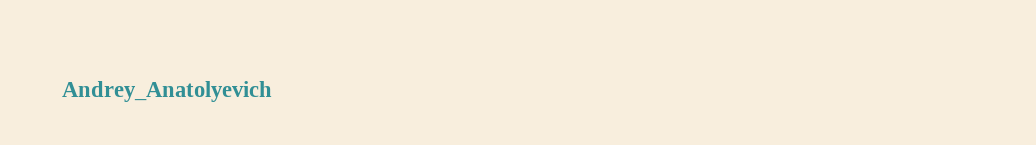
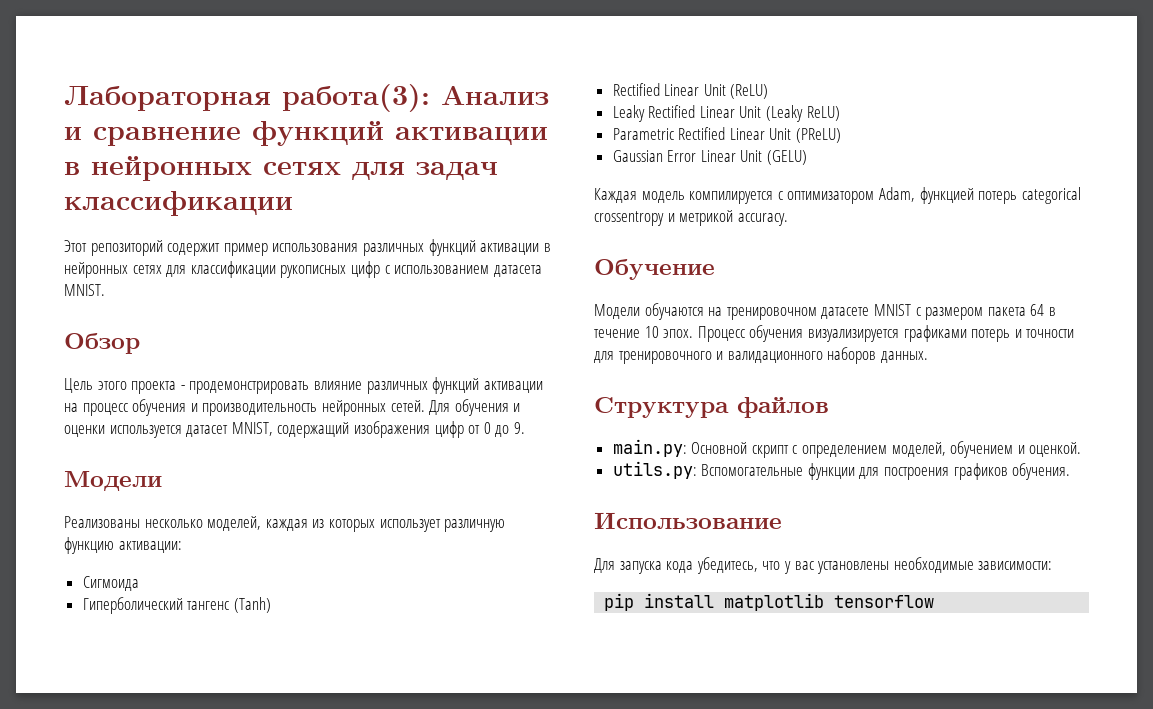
[62,81,272,102] Andrey_Anatolyevich -> [64,84,549,112] [64,121,548,146] [64,156,498,181] [64,191,293,216] [64,239,551,256] [64,261,542,278] [64,284,105,296] [64,333,140,354] [64,377,543,394] [64,399,521,416] [64,421,525,438] [64,471,162,491] [64,516,506,532] [64,537,182,554] [82,576,139,591] [82,597,271,614] [612,83,769,99] [612,105,840,122] [612,127,842,143] [612,150,808,165] [594,187,1081,204] [594,210,788,226] [594,259,715,280] [594,303,1056,320] [594,325,1075,342] [594,347,928,364] [594,397,829,418] [612,439,1082,458] [612,461,1071,480] [594,512,782,529] [594,557,1053,574] [604,593,935,611] Лабораторная работа(3): Анализ и сравнение функций активации в нейронных сетях для задач классификации // Этот репозиторий содержит пример использования различных функций активации в нейронных сетях для классификации рукописных цифр с использованием датасета MNIST. // Обзор // Цель этого проекта - продемонстрировать влияние различных функций активации на процесс обучения и производительность нейронных сетей. Для обучения и оценки используется датасет MNIST, содержащий изображения цифр от 0 до 9. // Модели // Реализованы несколько моделей, каждая из которых использует различную функцию активации: // Сигмоида // Гиперболический тангенс (Tanh) // Rectified Linear Unit (ReLU) // Leaky Rectified Linear Unit (Leaky ReLU) // Parametric Rectified Linear Unit (PReLU) // Gaussian Error Linear Unit (GELU) // Каждая модель компилируется с оптимизатором Adam, функцией потерь categorical crossentropy и метрикой accuracy. // Обучение // Модели обучаются на тренировочном датасете MNIST с размером пакета 64 в течение 10 эпох. Процесс обучения визуализируется графиками потерь и точности для тренировочного и валидационного наборов данных. // Структура файлов // main.py: Основной скрипт с определением моделей, обучением и оценкой. // utils.py: Вспомогательные функции для построения графиков обучения. // Использование // Для запуска кода убедитесь, что у вас установлены необходимые зависимости: // pip install matplotlib tensorflow

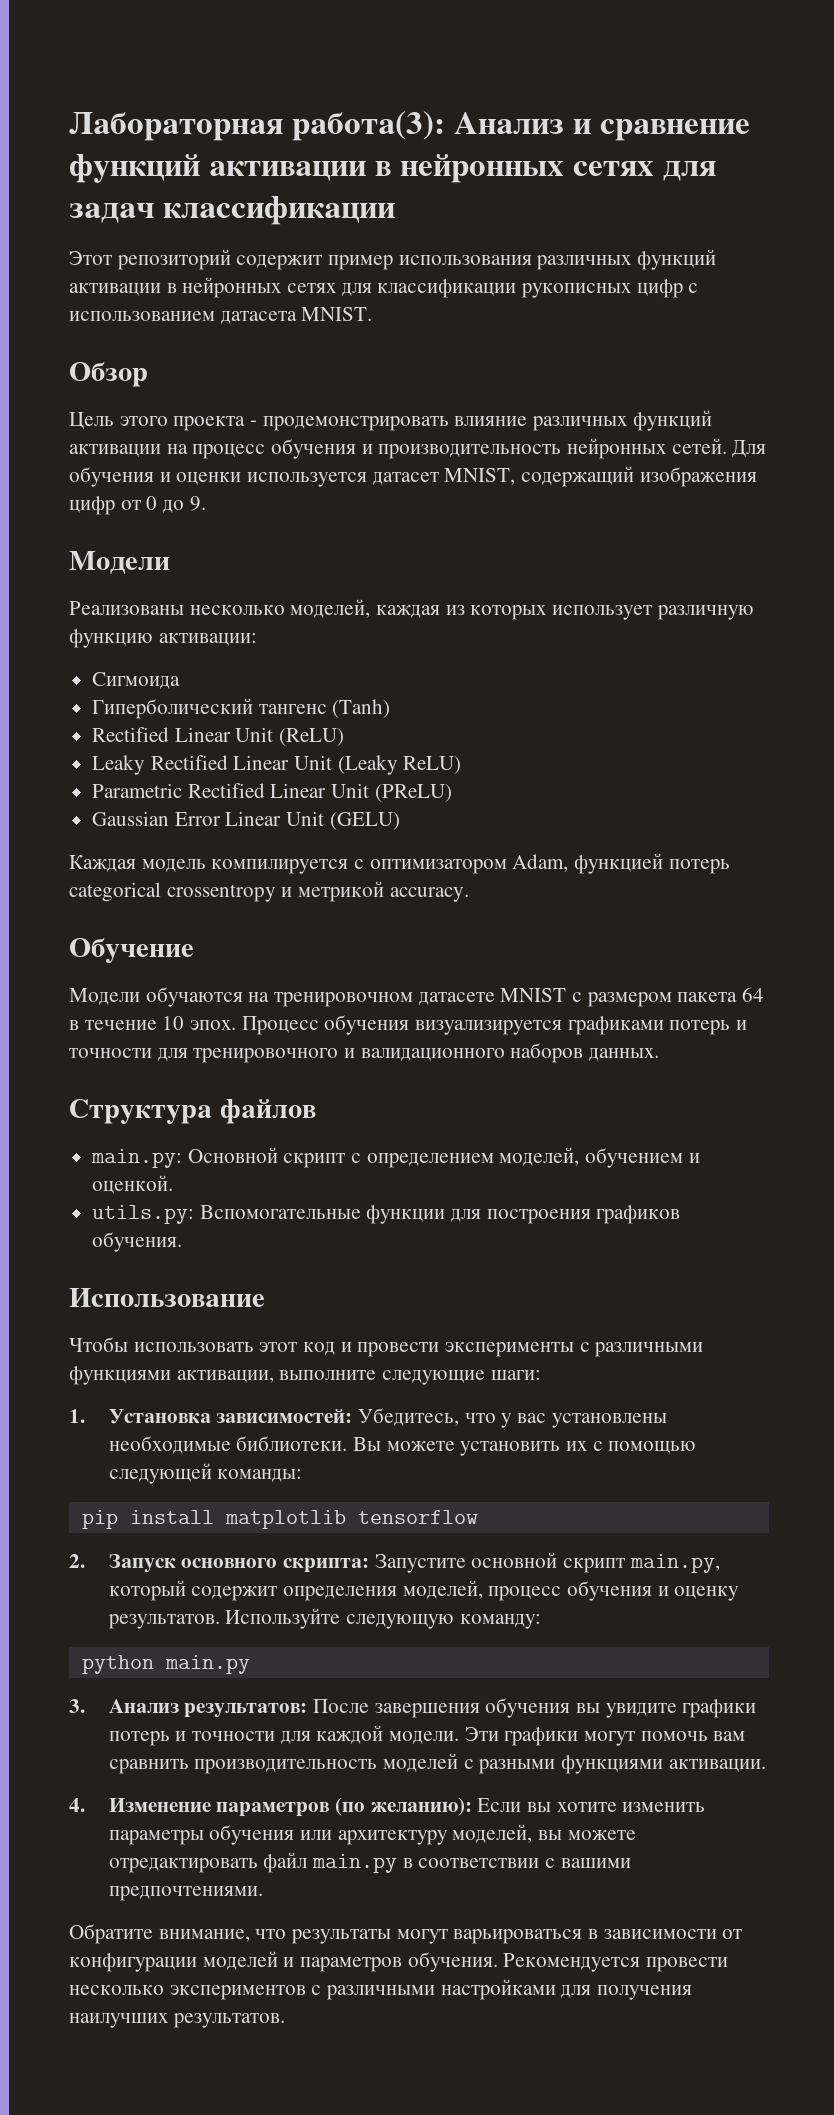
[594,557,758,574] Для запуска кода убедитесь, -> [69,1337,704,1357] [69,1366,541,1385] [69,1408,459,1426] Чтобы использовать этот код и провести эксперименты с различными функциями активации, выполните следующие шаги: // 1. Установка зависимостей: Убедитесь,
[978,561,1053,570] [604,593,935,611] зависимости: // pip install matplotlib tensorflow -> [236,1436,697,1456] [108,1463,303,1484] [81,1510,478,1529] [69,1552,720,1573] [108,1580,740,1601] [107,1608,541,1629] [81,1655,250,1674] [69,1698,757,1718] [108,1725,746,1746] [108,1753,766,1774] [69,1797,706,1817] [108,1824,636,1845] [108,1852,631,1873] [108,1886,263,1901] [69,1924,743,1944] [69,1951,729,1972] [69,1979,693,2000] [69,2013,285,2028] библиотеки. Вы можете установить их с помощью следующей команды: // pip install matplotlib tensorflow // 2. Запуск основного скрипта: Запустите основной скрипт main.py, который содержит определения моделей, процесс обучения и оценку результатов. Используйте следующую команду: // python main.py // 3. Анализ результатов: После завершения обучения вы увидите графики потерь и точности для каждой модели. Эти графики могут помочь вам сравнить производительность моделей с разными функциями активации. // 4. Изменение параметров (по желанию): Если вы хотите изменить параметры обучения или архитектуру моделей, вы можете отредактировать файл main.py в соответствии с вашими предпочтениями. // Обратите внимание, что результаты могут варьироваться в зависимости от конфигурации моделей и параметров обучения. Рекомендуется провести несколько экспериментов с различными настройками для получения наилучших результатов.

